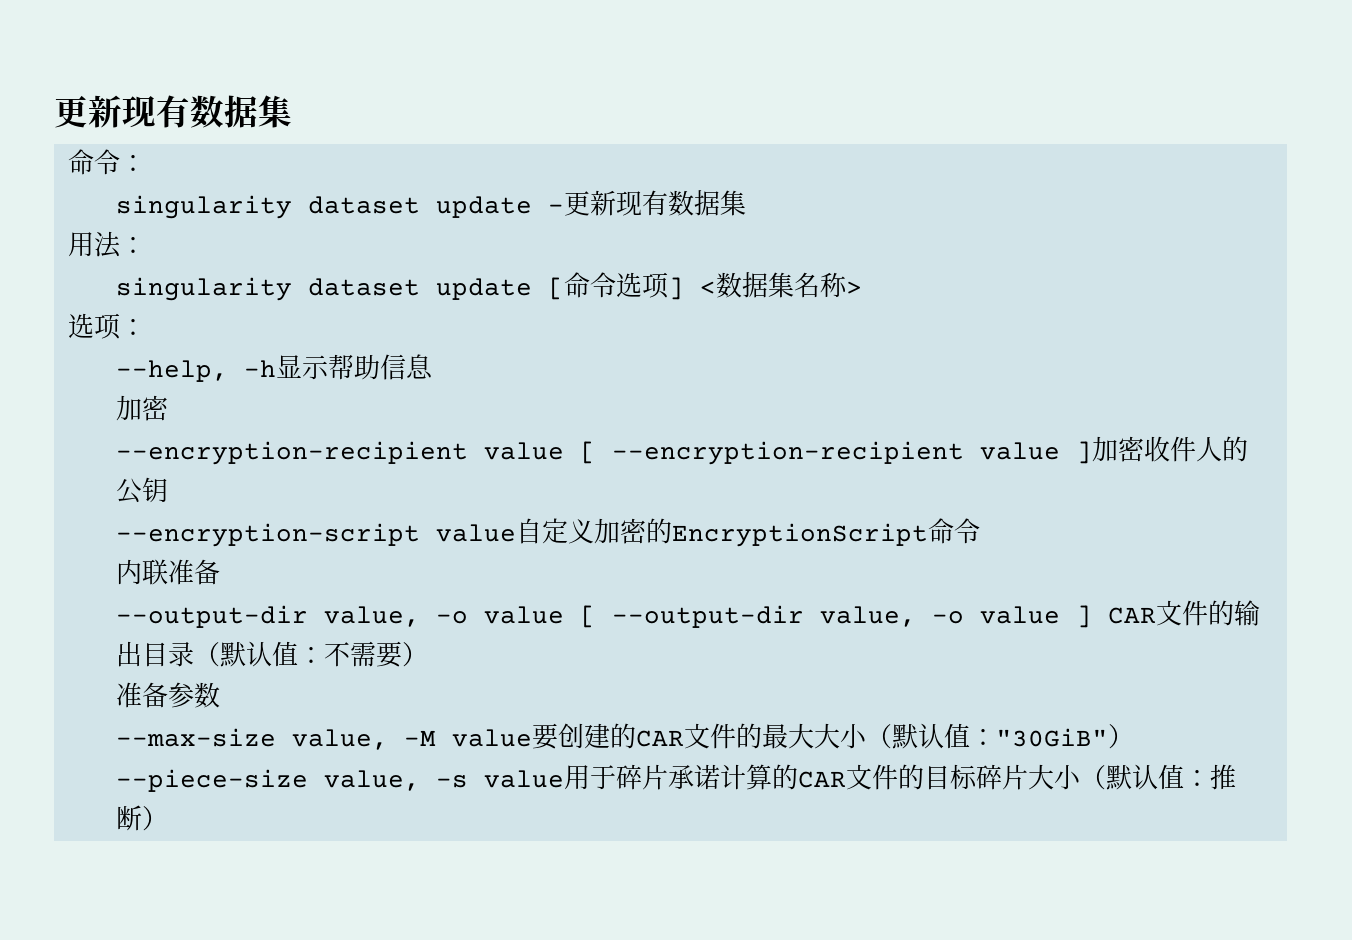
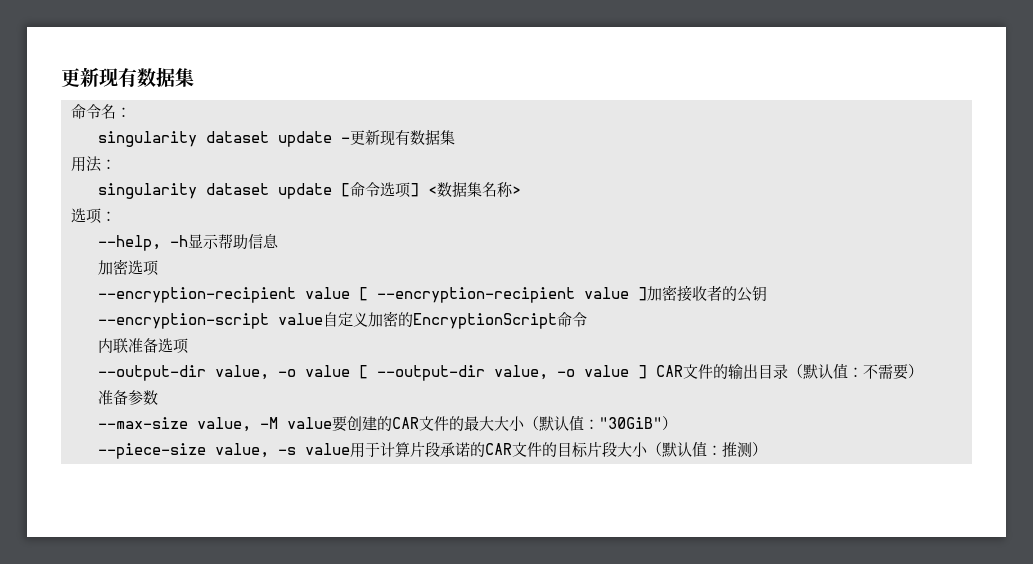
(120, 162) none -> [100,104,116,119] 名
(168, 408) none -> [127,260,159,276] 选项
[1143,436,1222,462] 收件人 -> [676,285,722,302] 接收者
(220, 572) none -> [157,338,189,354] 选项
[615,764,772,790] 碎片承诺计算 -> [379,441,470,457] 计算片段承诺
[975,764,1028,790] 碎片 -> [586,441,617,457] 片段
[115,805,142,831] 断 -> [736,442,752,457] 测

